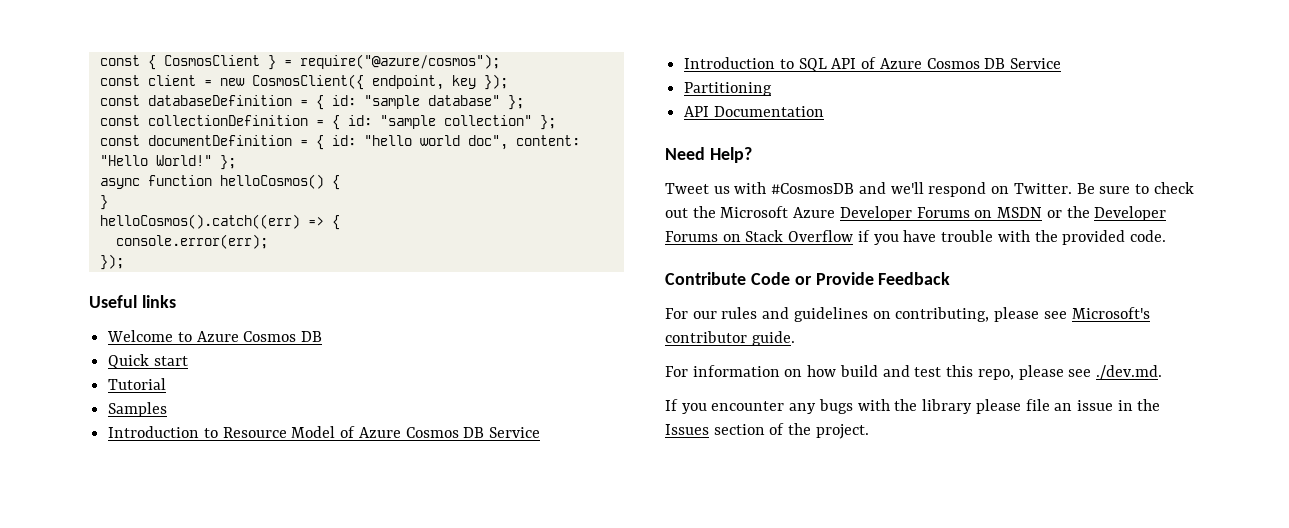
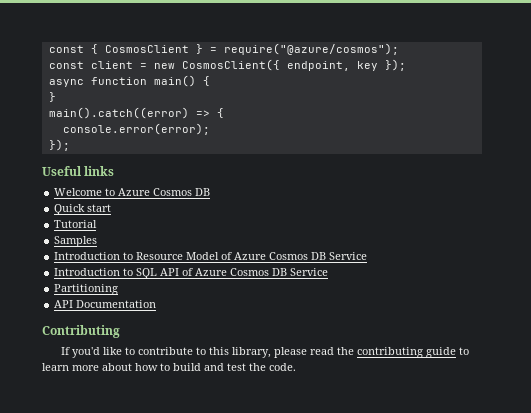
[99,95,524,110] [99,115,556,130] [99,135,580,150] [99,155,236,170] // const databaseDefinition = { id: "sample database" }; // const collectionDefinition = { id: "sample collection" }; // const documentDefinition = { id: "hello world doc", content: "Hello World!" }; -> (406, 65) none
[219,174,324,189] helloCosmos() -> [153,75,196,87] main()
[99,214,300,229] helloCosmos().catch((err) -> [48,107,189,119] main().catch((error)
[115,234,268,249] console.error(err); -> [62,123,210,135] console.error(error);
[665,147,752,163] [665,182,1194,197] [665,206,1167,221] [665,230,1166,245] [665,272,951,285] [665,307,1150,322] [665,331,795,346] [665,365,1162,380] [665,399,1161,414] [665,423,869,439] Need Help? // Tweet us with #CosmosDB and we'll respond on Twitter. Be sure to check out the Microsoft Azure Developer Forums on MSDN or the Developer Forums on Stack Overflow if you have trouble with the provided code. // Contribute Code or Provide Feedback // For our rules and guidelines on contributing, please see Microsoft's contributor guide. // For information on how build and test this repo, please see ./dev.md. // If you encounter any bugs with the library please file an issue in the Issues section of the project. -> [42,325,120,338] [61,347,470,358] [42,363,296,371] Contributing // If you'd like to contribute to this library, please read the contributing guide to learn more about how to build and test the code.

